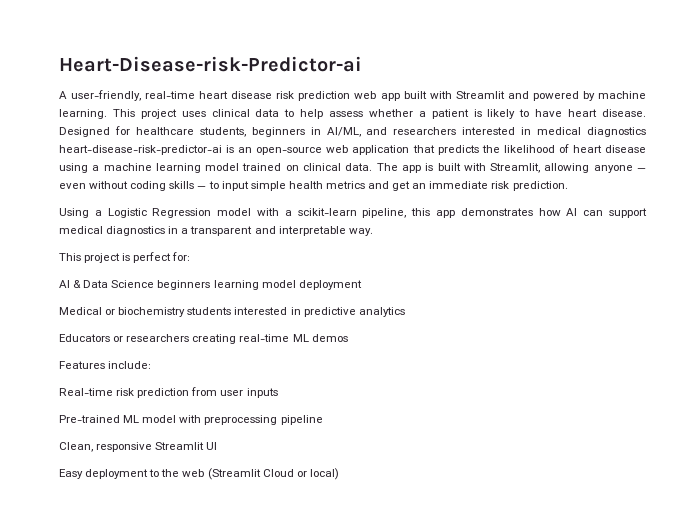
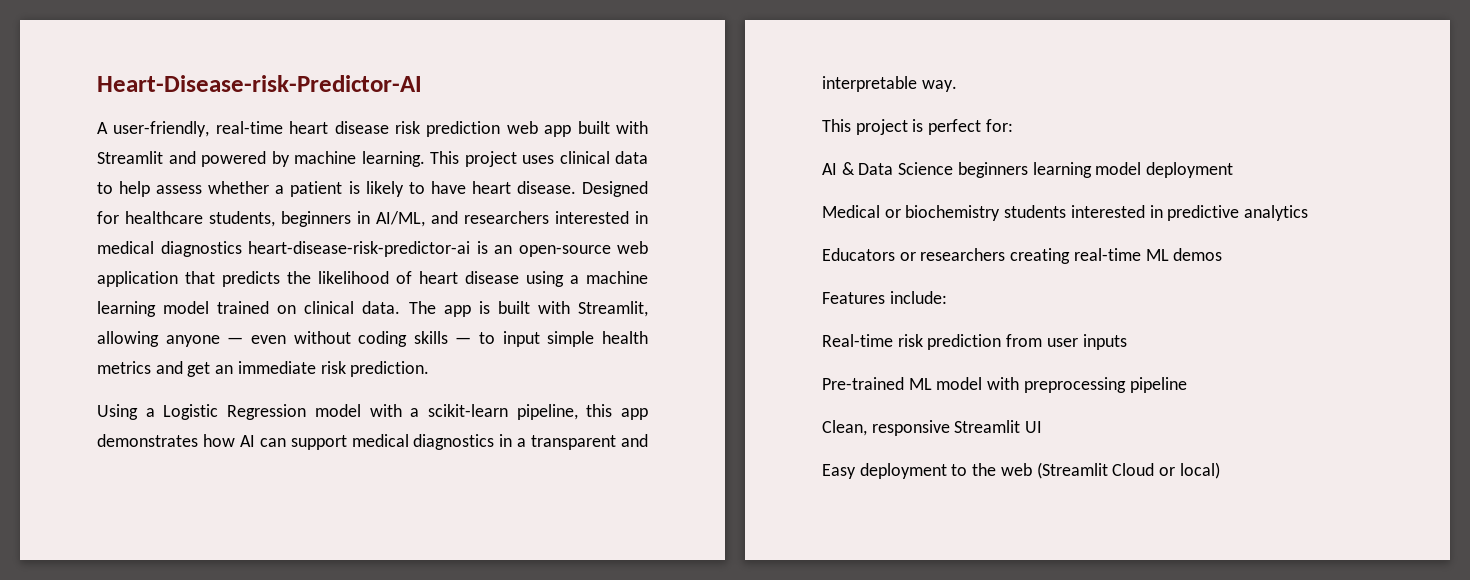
[59,56,362,72] Heart-Disease-risk-Predictor-ai -> [97,75,422,92] Heart-Disease-risk-Predictor-AI

